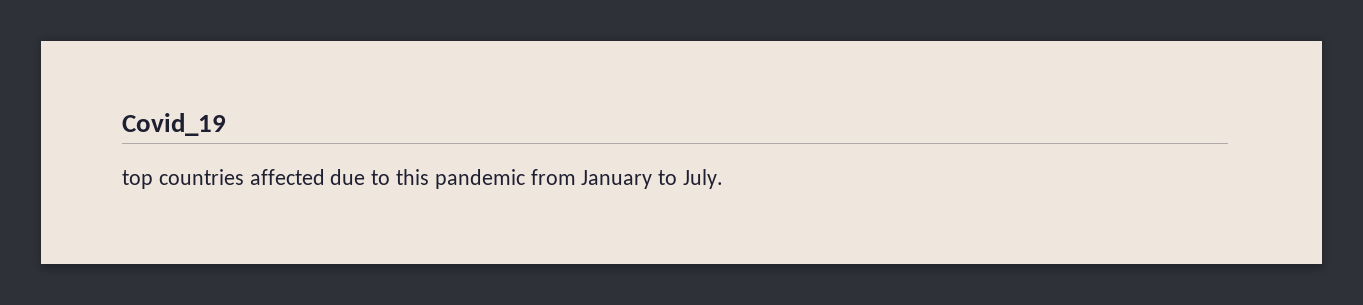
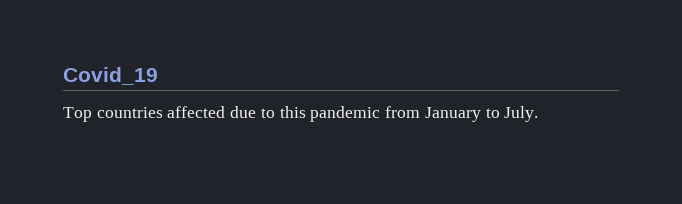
[122,170,153,189] top -> [63,107,92,122] Top

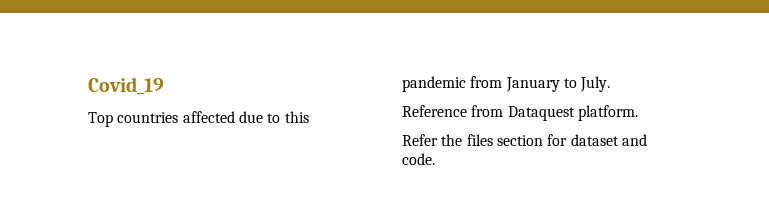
(539, 114) none -> [402,105,638,121] [402,134,647,146] [402,153,435,165] // Reference from Dataquest platform. // Refer the files section for dataset and code.

